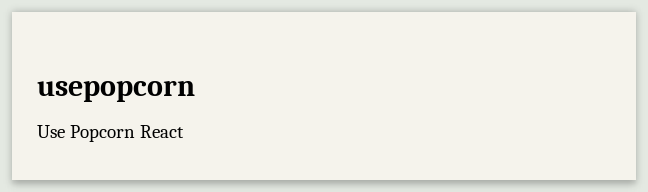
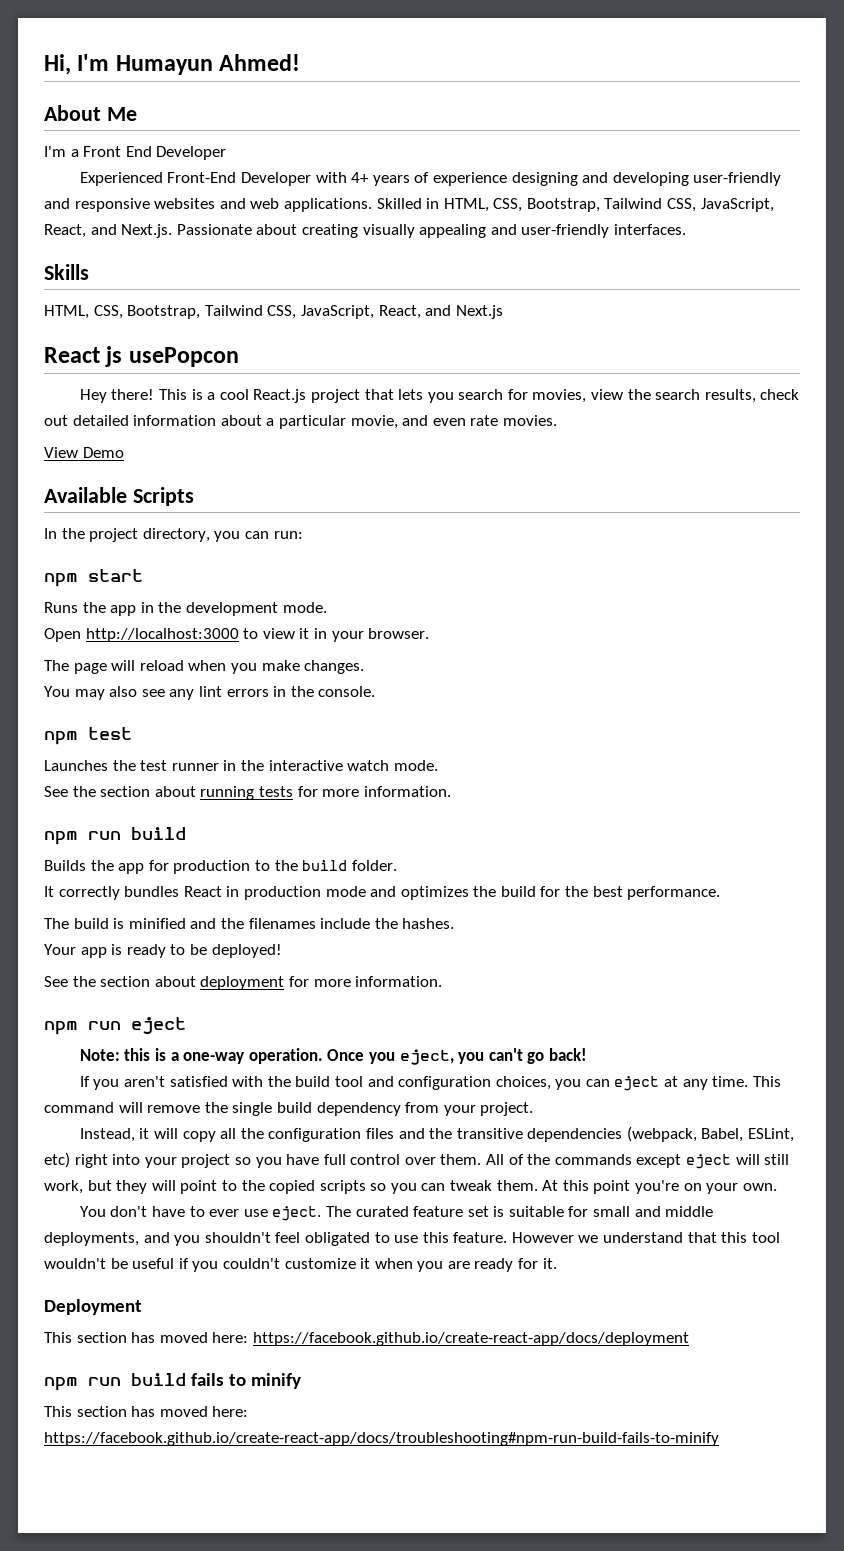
[37,80,195,102] [37,125,185,142] usepopcorn // Use Popcorn React -> [44,54,301,75] [44,105,137,121] [44,146,227,160] [79,172,782,186] [44,198,774,212] [44,224,686,238] [44,264,89,280] [44,305,503,319] [44,346,239,367] [79,389,800,403] [44,415,557,429] [44,447,124,458] [44,487,194,506] [44,528,303,542] [44,569,143,587] [44,602,327,616] [44,628,430,642] [44,660,365,674] [44,686,376,700] [44,727,132,745] [44,760,438,771] [44,786,451,800] [44,827,186,845] [44,860,397,874] [44,886,721,900] [44,918,455,929] [44,944,282,958] [44,976,443,990] [44,1017,186,1035] [79,1048,587,1065] [79,1076,781,1091] [44,1102,534,1116] [79,1126,795,1142] [44,1152,790,1169] [44,1180,777,1194] [79,1206,714,1221] [44,1232,780,1246] [44,1258,557,1272] [44,1299,142,1315] [44,1332,689,1346] [44,1373,302,1391] [44,1406,249,1417] [44,1432,719,1446] Hi, I'm Humayun Ahmed! // About Me // I'm a Front End Developer // Experienced Front-End Developer with 4+ years of experience designing and developing user-friendly and responsive websites and web applications. Skilled in HTML, CSS, Bootstrap, Tailwind CSS, JavaScript, React, and Next.js. Passionate about creating visually appealing and user-friendly interfaces. // Skills // HTML, CSS, Bootstrap, Tailwind CSS, JavaScript, React, and Next.js // React js usePopcon // Hey there! This is a cool React.js project that lets you search for movies, view the search results, check out detailed information about a particular movie, and even rate movies. // View Demo // Available Scripts // In the project directory, you can run: // npm start // Runs the app in the development mode. // Open http://localhost:3000 to view it in your browser. // The page will reload when you make changes. // You may also see any lint errors in the console. // npm test // Launches the test runner in the interactive watch mode. // See the section about running tests for more information. // npm run build // Builds the app for production to the build folder. // It correctly bundles React in production mode and optimizes the build for the best performance. // The build is minified and the filenames include the hashes. // Your app is ready to be deployed! // See the section about deployment for more information. // npm run eject // Note: this is a one-way operation. Once you eject, you can't go back! // If you aren't satisfied with the build tool and configuration choices, you can eject at any time. This command will remove the single build dependency from your project. // Instead, it will copy all the configuration files and the transitive dependencies (webpack, Babel, ESLint, etc) right into your project so you have full control over them. All of the commands except eject will still work, but they will point to the copied scripts so you can tweak them. At this point you're on your own. // You don't have to ever use eject. The curated feature set is suitable for small and middle deployments, and you shouldn't feel obligated to use this feature. However we understand that this tool wouldn't be useful if you couldn't customize it when you are ready for it. // Deployment // This section has moved here: https://facebook.github.io/create-react-app/docs/deployment // npm run build fails to minify // This section has moved here: https://facebook.github.io/create-react-app/docs/troubleshooting#npm-run-build-fails-to-minify

